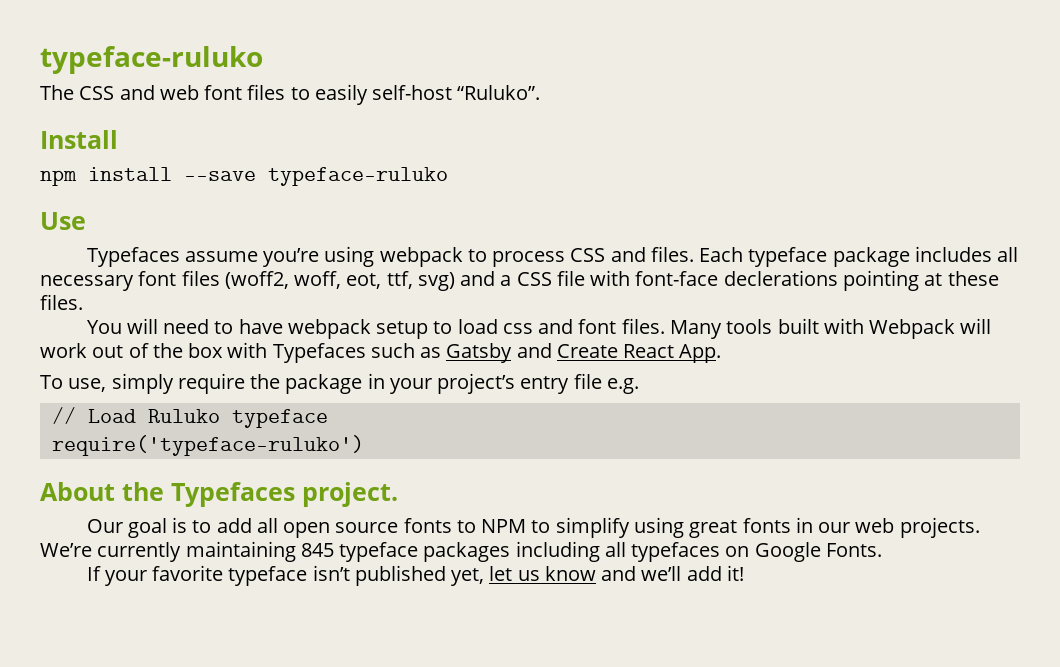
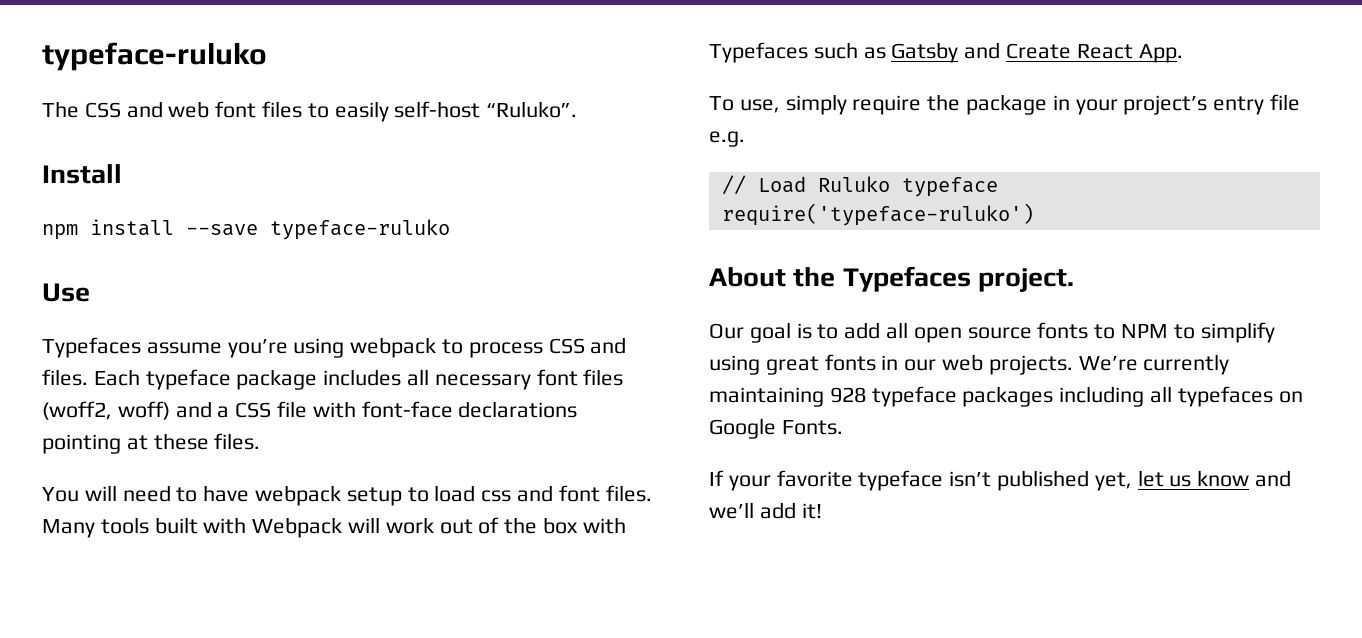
[294,271,455,291] woff, eot, ttf, svg) -> [117,401,170,420] woff)
[723,270,838,286] declerations -> [458,401,578,418] declarations
[300,543,334,557] 845 -> [829,387,866,403] 928

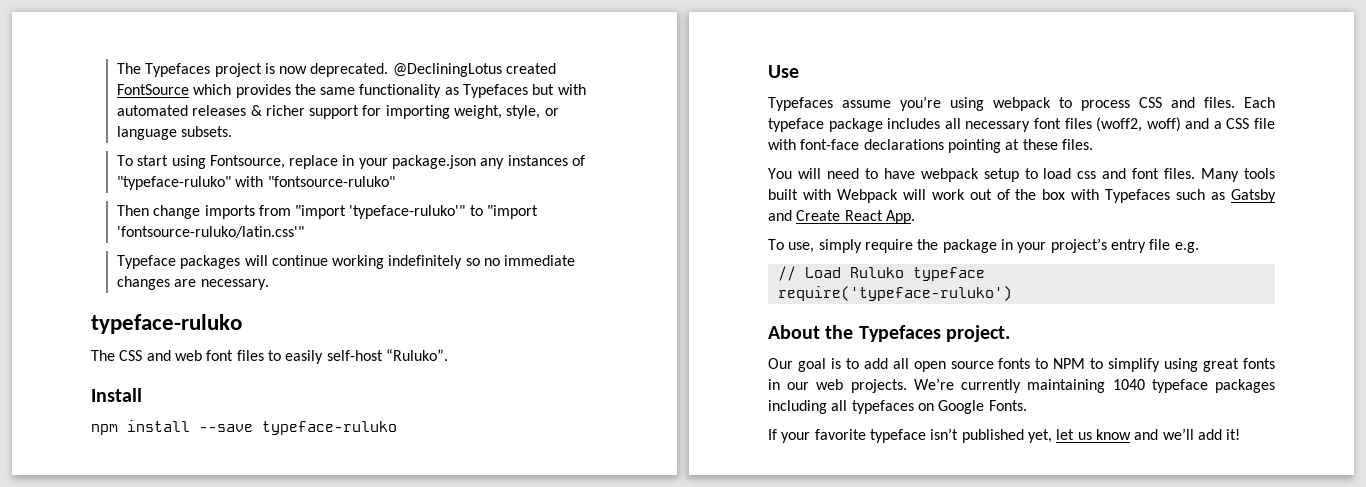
(42, 56) none -> [116,63,557,77] [116,84,586,98] [116,105,559,119] [116,126,233,140] [116,155,586,169] [116,176,395,190] [116,205,539,219] [116,226,304,238] [116,255,576,269] [116,276,269,290] The Typefaces project is now deprecated. @DecliningLotus created FontSource which provides the same functionality as Typefaces but with automated releases & richer support for importing weight, style, or language subsets. // To start using Fontsource, replace in your package.json any instances of "typeface-ruluko" with "fontsource-ruluko" // Then change imports from "import 'typeface-ruluko'" to "import 'fontsource-ruluko/latin.css'" // Typeface packages will continue working indefinitely so no immediate changes are necessary. //
[829,387,866,403] 928 -> [1112,379,1145,390] 1040

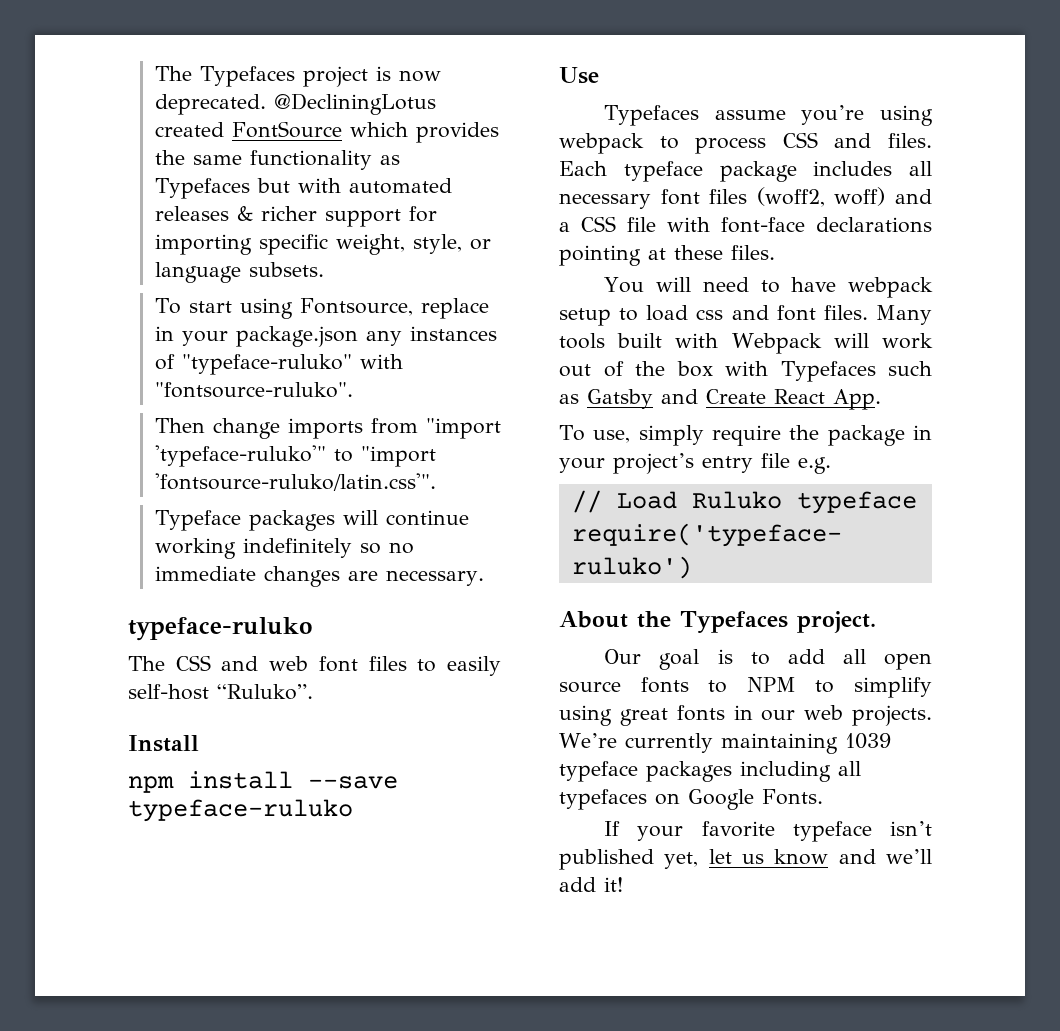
(450, 112) none -> [258,234,328,255] specific
[267,176,395,187] "fontsource-ruluko" -> [154,382,353,398] "fontsource-ruluko".
[116,226,304,238] 'fontsource-ruluko/latin.css'" -> [154,473,436,491] 'fontsource-ruluko/latin.css'".
[1112,379,1145,390] 1040 -> [844,733,891,749] 1039

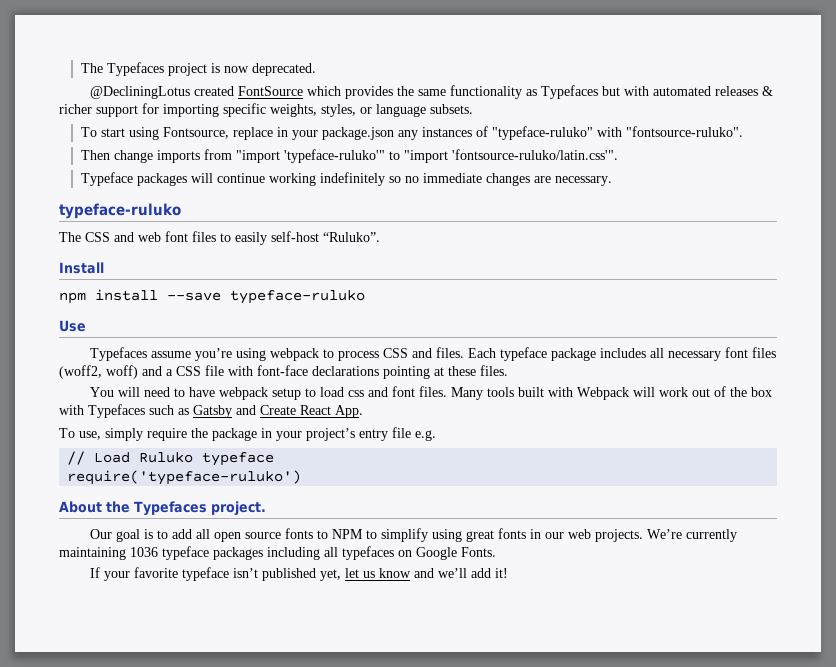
(266, 104) none -> (317, 69) //
[335,234,462,255] weight, style, -> [270,104,356,117] weights, styles,
[844,733,891,749] 1039 -> [130,547,158,557] 1036

